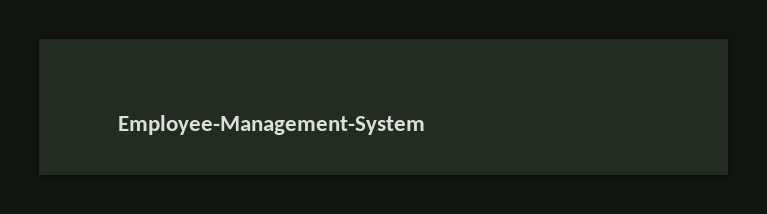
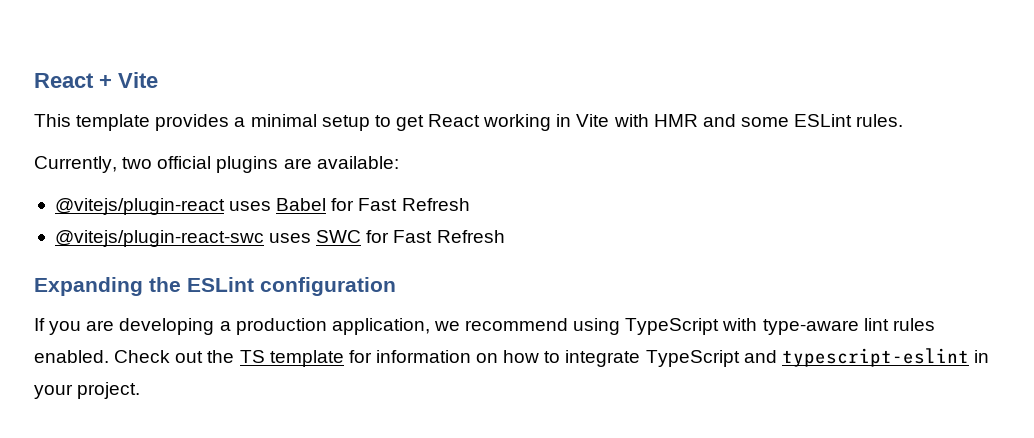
[118,115,425,135] Employee-Management-System -> [34,72,158,88] [34,114,904,131] [34,156,399,173] [54,198,470,215] [54,230,505,247] [34,277,396,296] [34,318,935,335] [34,348,989,367] [34,382,141,399] React + Vite // This template provides a minimal setup to get React working in Vite with HMR and some ESLint rules. // Currently, two official plugins are available: // @vitejs/plugin-react uses Babel for Fast Refresh // @vitejs/plugin-react-swc uses SWC for Fast Refresh // Expanding the ESLint configuration // If you are developing a production application, we recommend using TypeScript with type-aware lint rules enabled. Check out the TS template for information on how to integrate TypeScript and typescript-eslint in your project.

